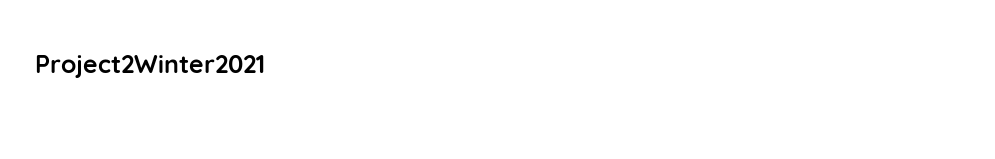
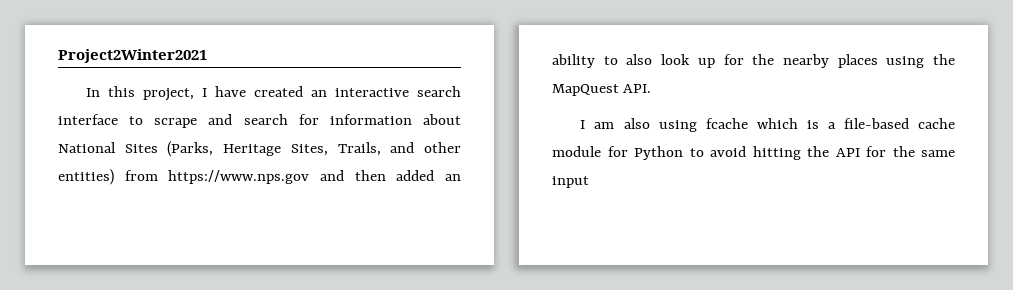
(265, 66) none -> [86,86,461,101] [58,114,461,128] [58,141,462,157] [58,169,462,185] [552,54,955,68] [552,84,652,96] [580,118,955,132] [552,146,955,160] [552,176,589,188] // In this project, I have created an interactive search interface to scrape and search for information about National Sites (Parks, Heritage Sites, Trails, and other entities) from https://www.nps.gov and then added an ability to also look up for the nearby places using the MapQuest API. // I am also using fcache which is a file-based cache module for Python to avoid hitting the API for the same input

